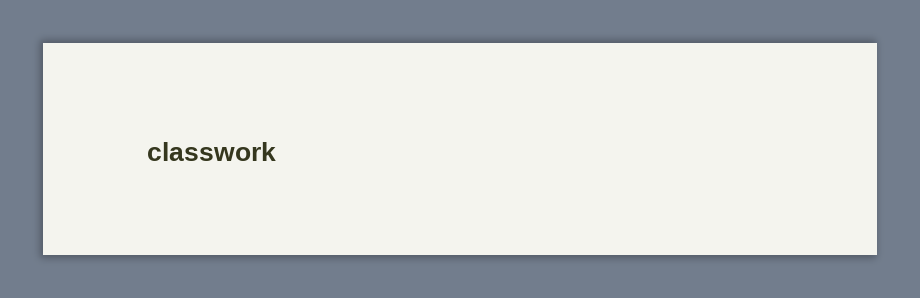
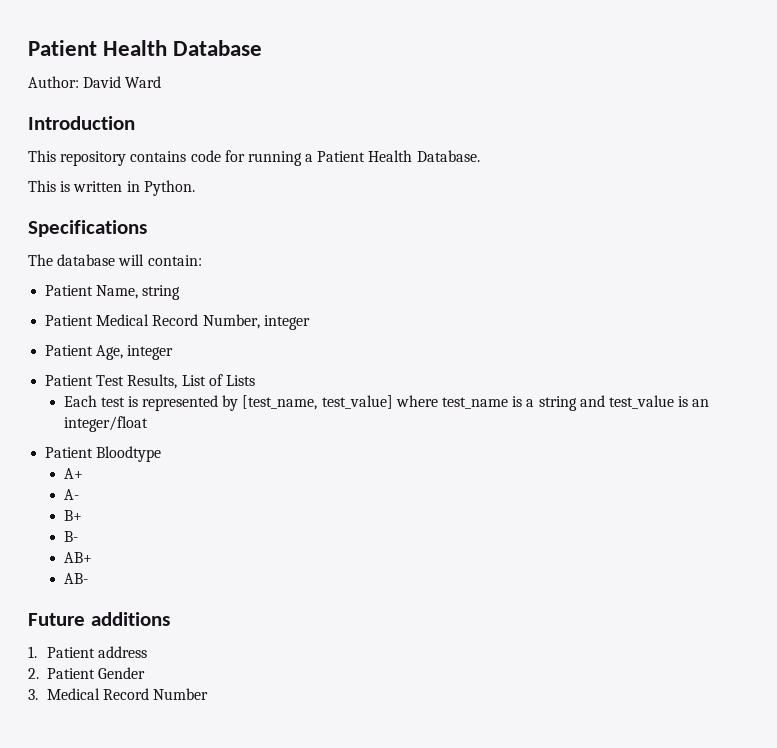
[147,142,276,161] classwork -> [28,40,263,56] [28,76,162,88] [28,116,135,130] [28,150,480,166] [28,180,195,196] [28,220,147,237] [28,254,202,266] [45,285,181,300] [45,314,310,330] [45,345,174,360] [45,374,255,389] [63,395,710,411] [63,416,148,432] [45,446,162,462] [63,468,83,479] [63,489,79,500] [63,510,82,521] [63,531,78,542] [63,552,92,563] [63,573,88,584] [28,612,170,626] [28,646,147,658] [28,667,145,679] [28,688,208,700] Patient Health Database // Author: David Ward // Introduction // This repository contains code for running a Patient Health Database. // This is written in Python. // Specifications // The database will contain: // Patient Name, string // Patient Medical Record Number, integer // Patient Age, integer // Patient Test Results, List of Lists // Each test is represented by [test_name, test_value] where test_name is a string and test_value is an integer/float // Patient Bloodtype // A+ // A- // B+ // B- // AB+ // AB- // Future additions // 1. Patient address // 2. Patient Gender // 3. Medical Record Number

